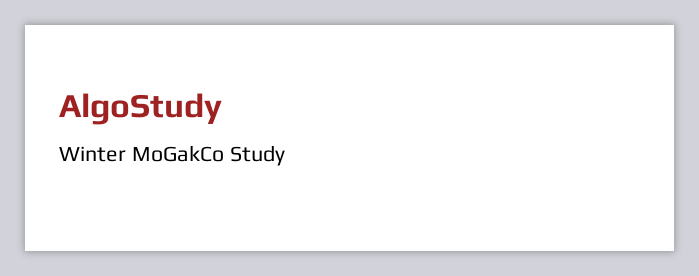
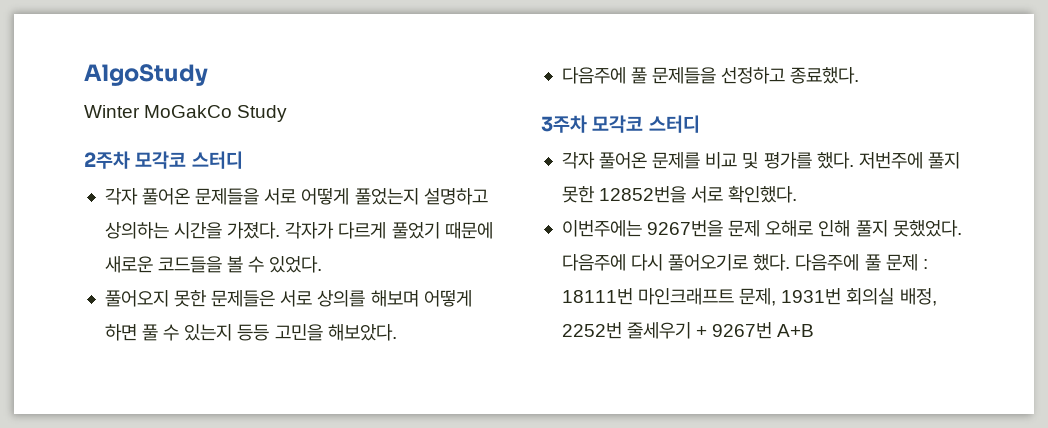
(285, 155) none -> [84,151,243,169] [104,188,488,205] [104,222,493,239] [104,256,323,273] [104,290,472,307] [104,324,397,341] [561,67,860,84] [541,115,700,133] [561,152,960,169] [561,185,798,203] [561,220,962,237] [561,254,928,271] [561,288,937,306] [561,322,815,339] // 2주차 모각코 스터디 // 각자 풀어온 문제들을 서로 어떻게 풀었는지 설명하고 상의하는 시간을 가졌다. 각자가 다르게 풀었기 때문에 새로운 코드들을 볼 수 있었다. // 풀어오지 못한 문제들은 서로 상의를 해보며 어떻게 하면 풀 수 있는지 등등 고민을 해보았다. // 다음주에 풀 문제들을 선정하고 종료했다. // 3주차 모각코 스터디 // 각자 풀어온 문제를 비교 및 평가를 했다. 저번주에 풀지 못한 12852번을 서로 확인했다. // 이번주에는 9267번을 문제 오해로 인해 풀지 못했었다. 다음주에 다시 풀어오기로 했다. 다음주에 풀 문제 : 18111번 마인크래프트 문제, 1931번 회의실 배정, 2252번 줄세우기 + 9267번 A+B

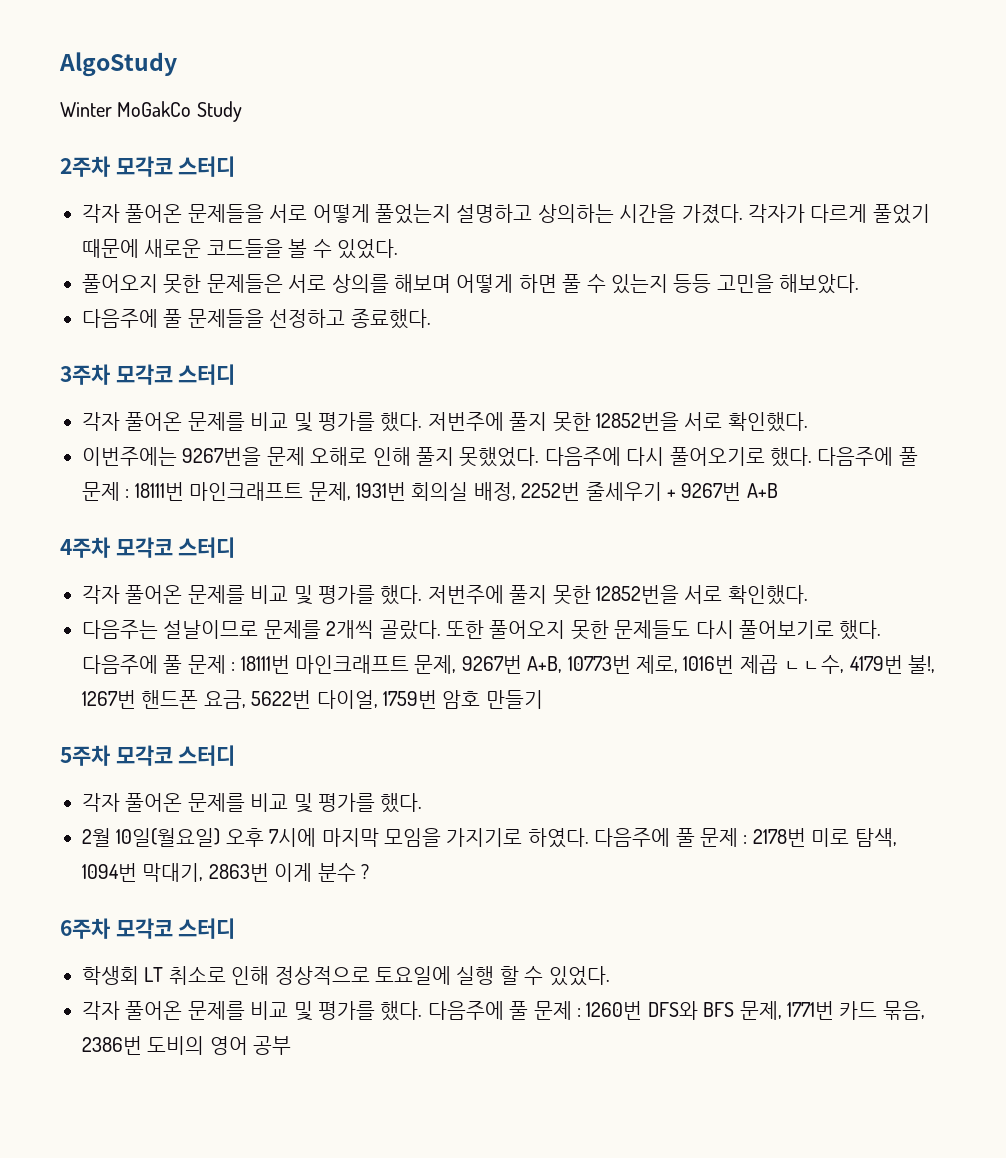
(815, 330) none -> [60,537,236,558] [82,585,808,605] [82,620,882,640] [82,655,935,674] [82,690,543,709] [60,745,236,766] [82,793,423,813] [82,828,897,848] [82,863,369,882] [60,918,236,939] [82,966,610,986] [82,1001,925,1021] [82,1036,292,1055] // 4주차 모각코 스터디 // 각자 풀어온 문제를 비교 및 평가를 했다. 저번주에 풀지 못한 12852번을 서로 확인했다. // 다음주는 설날이므로 문제를 2개씩 골랐다. 또한 풀어오지 못한 문제들도 다시 풀어보기로 했다. 다음주에 풀 문제 : 18111번 마인크래프트 문제, 9267번 A+B, 10773번 제로, 1016번 제곱 ㄴㄴ수, 4179번 불!, 1267번 핸드폰 요금, 5622번 다이얼, 1759번 암호 만들기 // 5주차 모각코 스터디 // 각자 풀어온 문제를 비교 및 평가를 했다. // 2월 10일(월요일) 오후 7시에 마지막 모임을 가지기로 하였다. 다음주에 풀 문제 : 2178번 미로 탐색, 1094번 막대기, 2863번 이게 분수 ? // 6주차 모각코 스터디 // 학생회 LT 취소로 인해 정상적으로 토요일에 실행 할 수 있었다. // 각자 풀어온 문제를 비교 및 평가를 했다. 다음주에 풀 문제 : 1260번 DFS와 BFS 문제, 1771번 카드 묶음, 2386번 도비의 영어 공부

